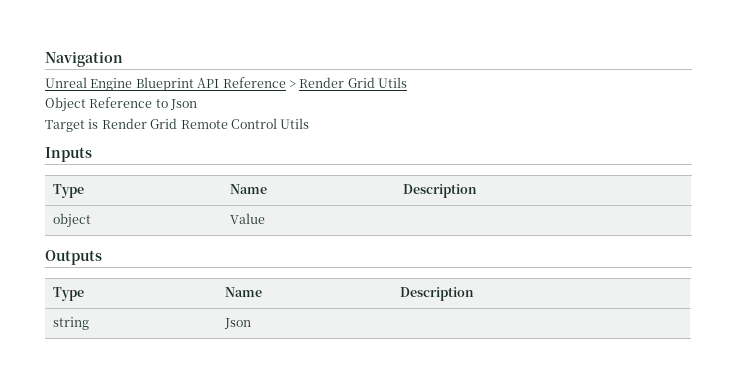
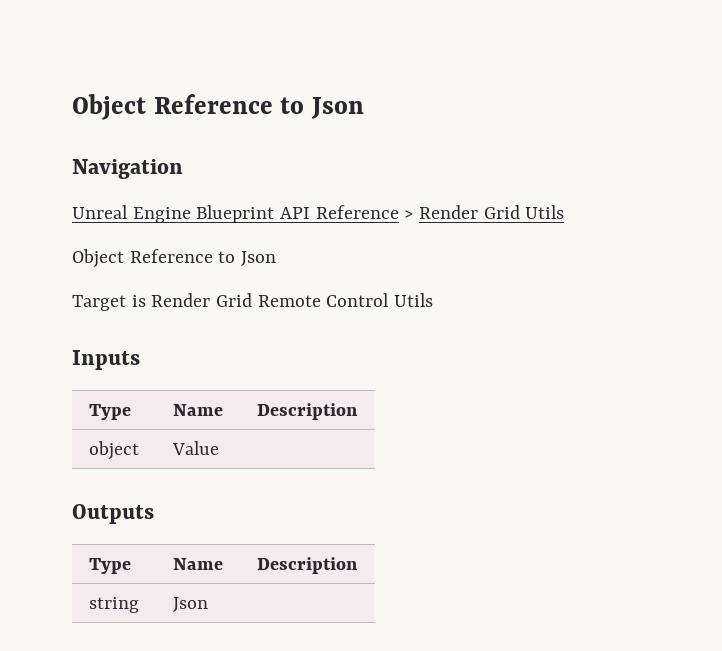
(45, 59) none -> [72,94,365,120] Object Reference to Json //

